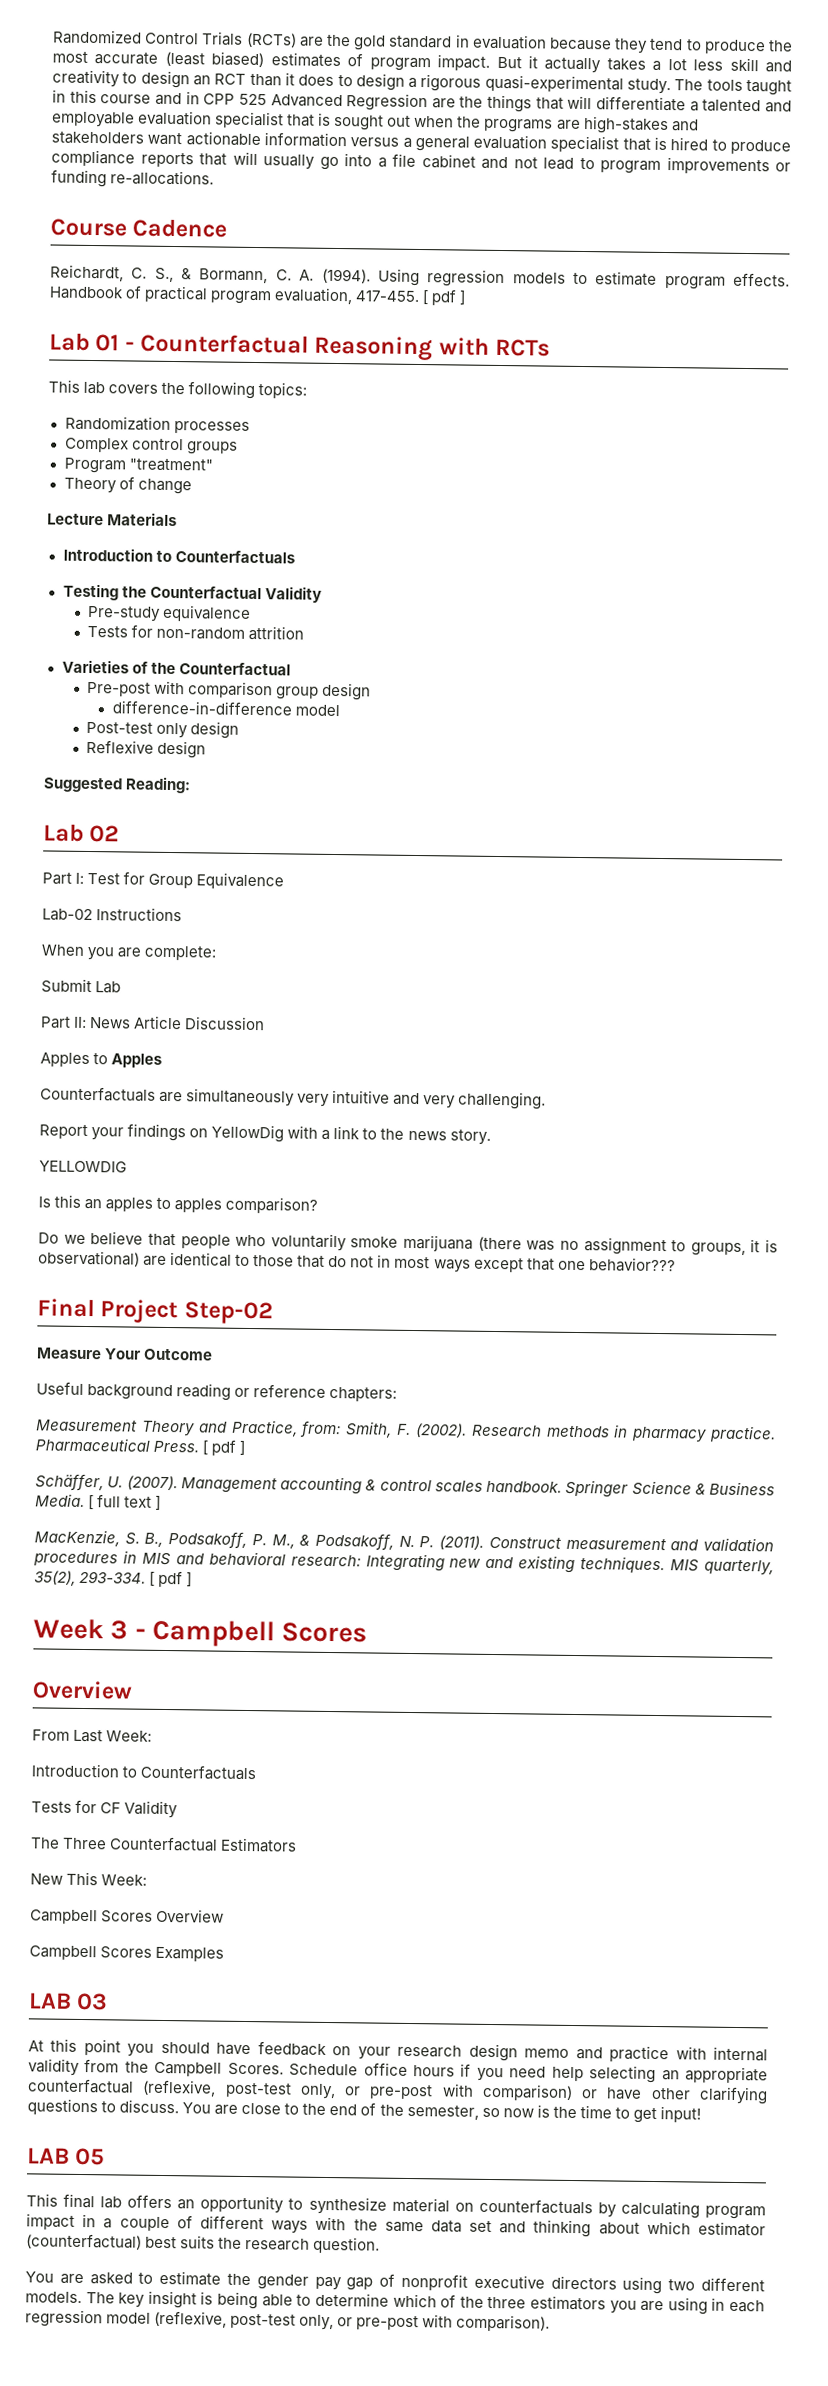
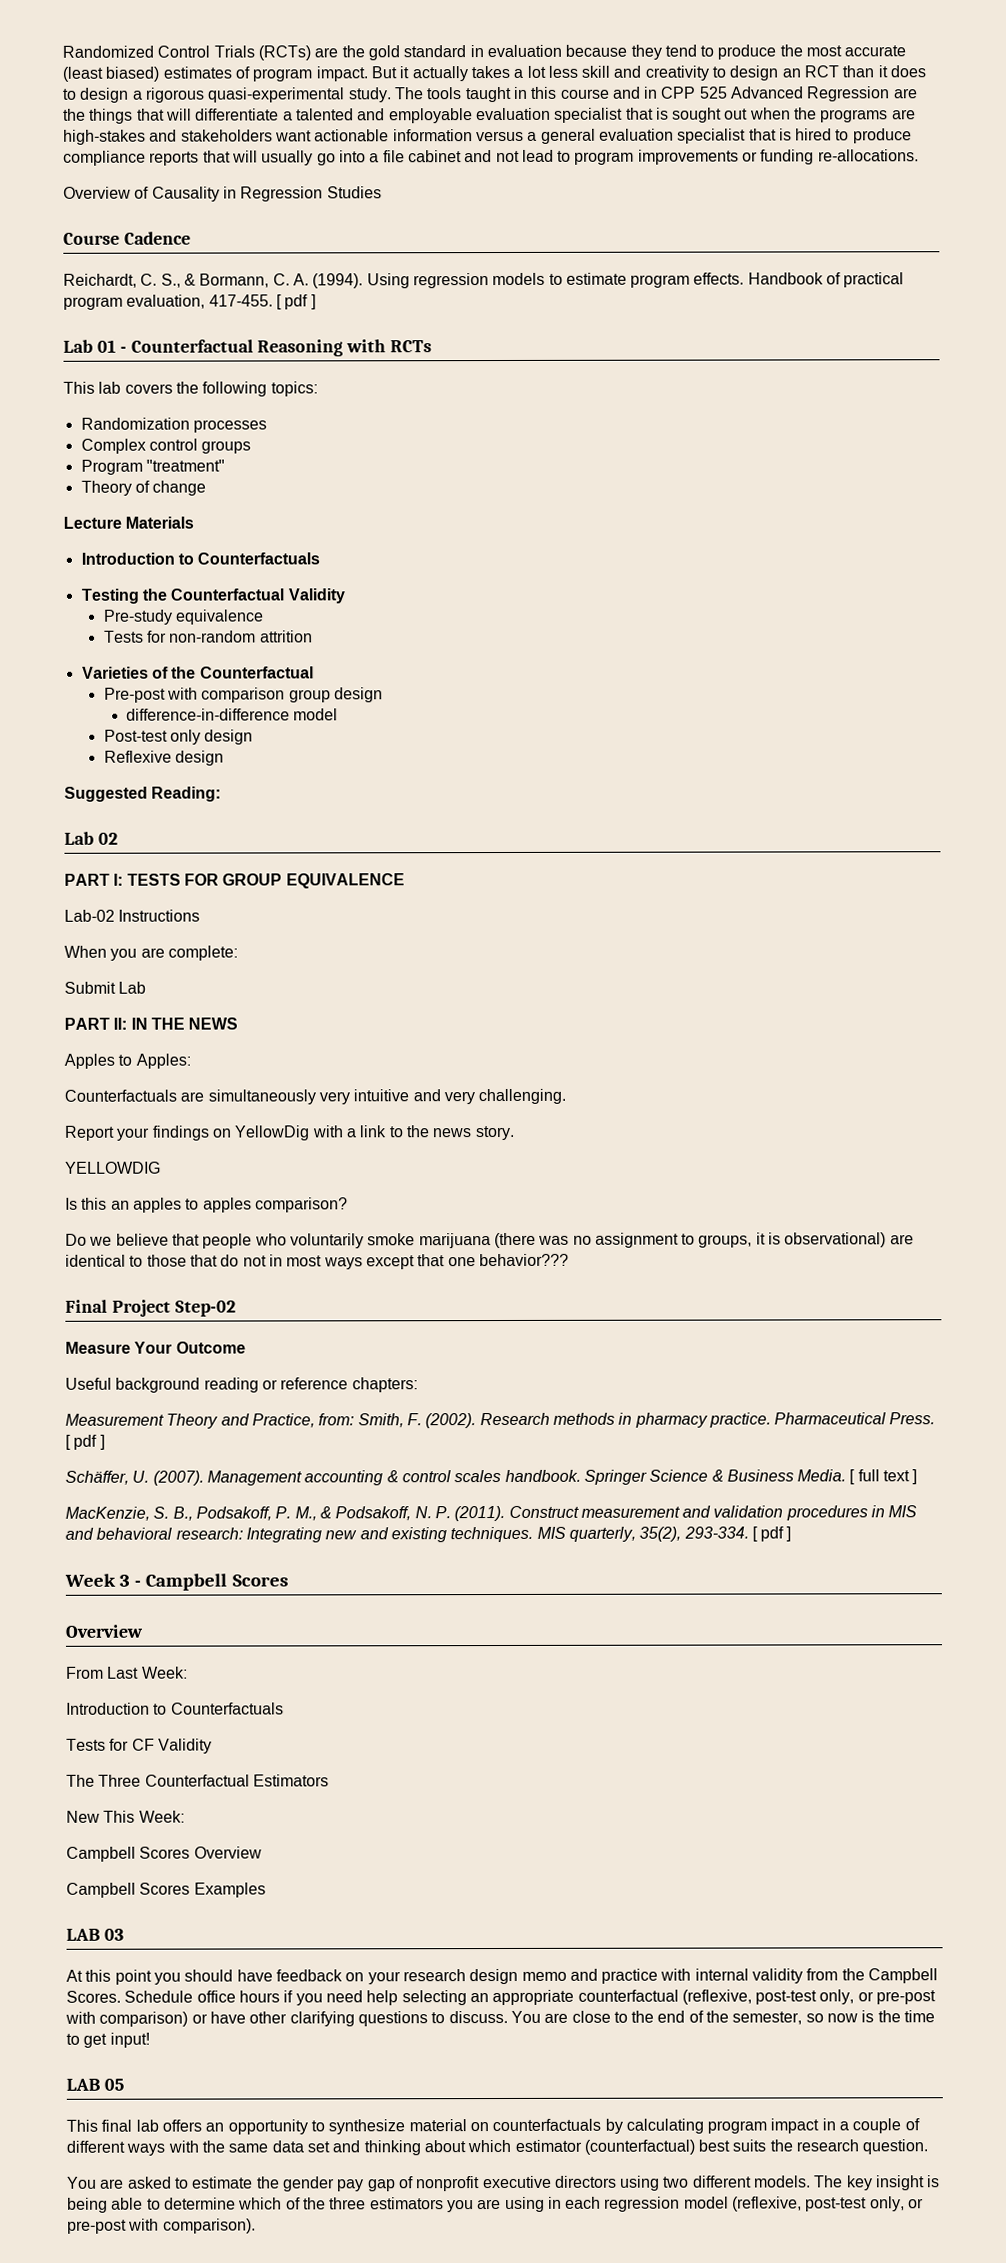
(215, 178) none -> [63,186,382,202] // Overview of Causality in Regression Studies
[42,871,285,890] Part I: Test for Group Equivalence -> [64,873,405,889] PART I: TESTS FOR GROUP EQUIVALENCE
[40,1015,266,1031] Part II: News Article Discussion -> [64,1017,239,1030] PART II: IN THE NEWS
[111,1053,163,1068] Apples -> [135,1053,191,1069] Apples:

